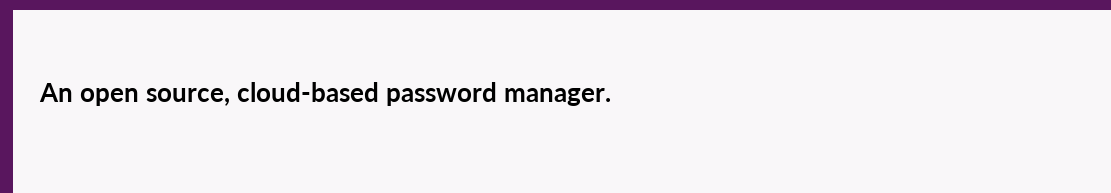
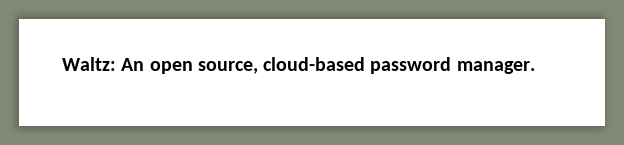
(39, 92) none -> [62,57,116,71] Waltz:

